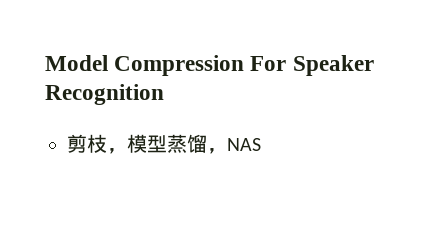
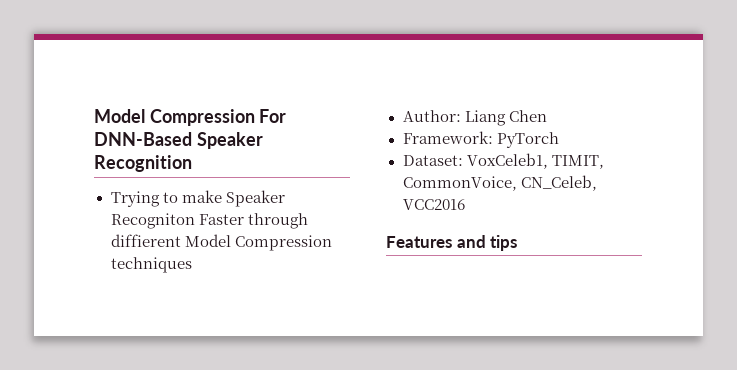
(287, 63) none -> [94,132,192,146] DNN-Based
[67,134,261,154] 剪枝，模型蒸馏，NAS -> [110,190,285,207] [110,213,308,229] [110,234,332,251] [110,257,192,273] [402,110,547,126] [402,131,559,148] [402,153,604,169] [402,175,597,191] [402,199,465,210] [386,235,518,251] Trying to make Speaker Recogniton Faster through diffierent Model Compression techniques // Author: Liang Chen // Framework: PyTorch // Dataset: VoxCeleb1, TIMIT, CommonVoice, CN_Celeb, VCC2016 // Features and tips

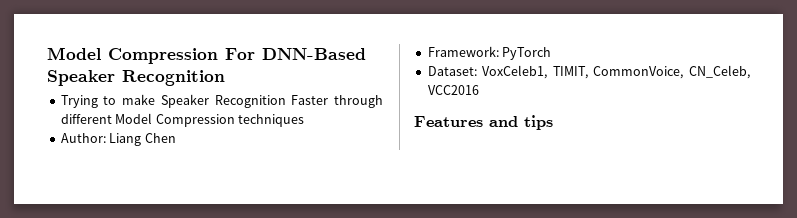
[110,213,195,229] Recogniton -> [214,95,286,108] Recognition
[110,234,181,247] diffierent -> [60,114,112,124] different

